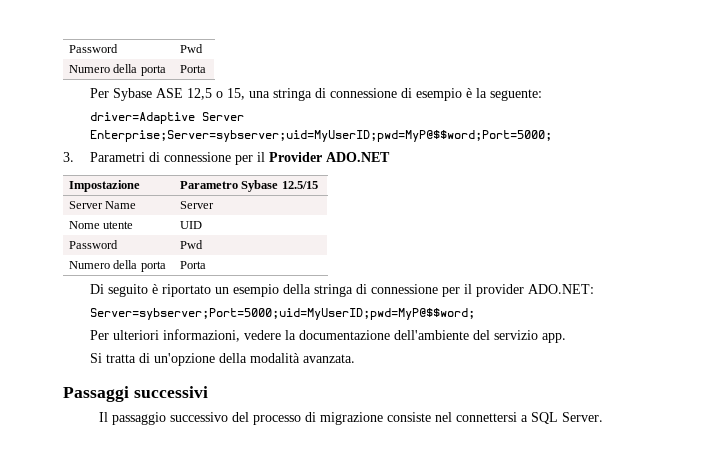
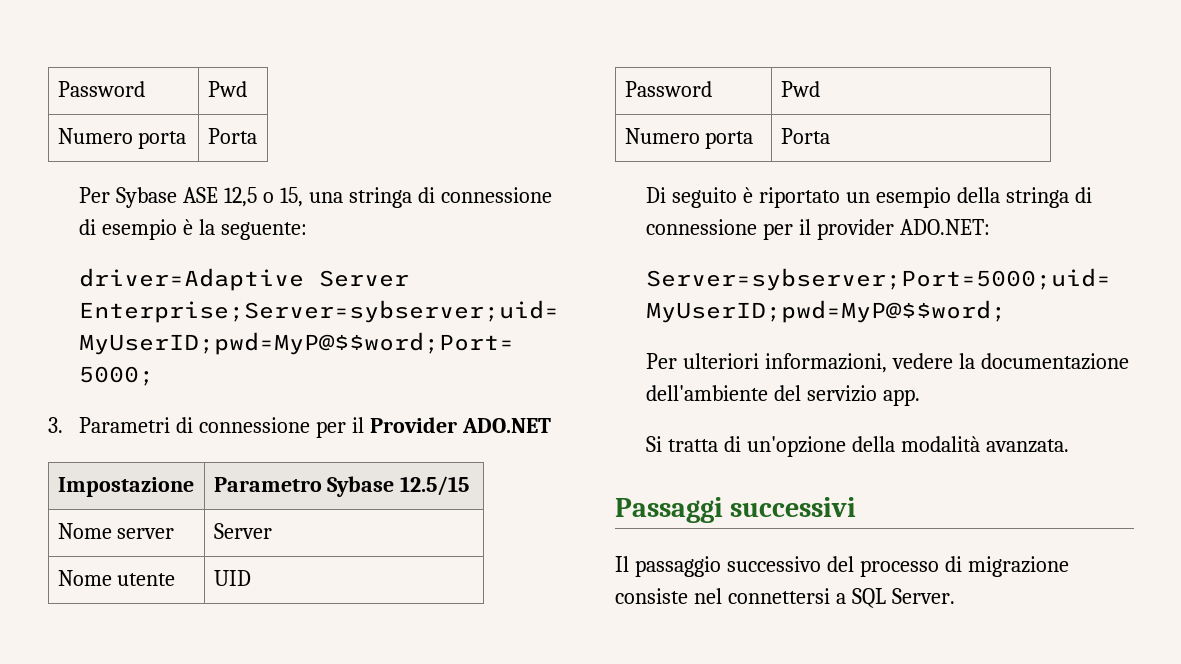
[69,44,119,53] [180,44,204,53] [69,64,138,73] Password | Pwd // Numero della -> [57,81,145,97] [207,81,247,97] [57,128,133,144] Password | Pwd // Numero
[69,201,137,209] Server Name -> [57,523,175,539] Nome server
[113,260,138,269] della -> (700, 136) none

